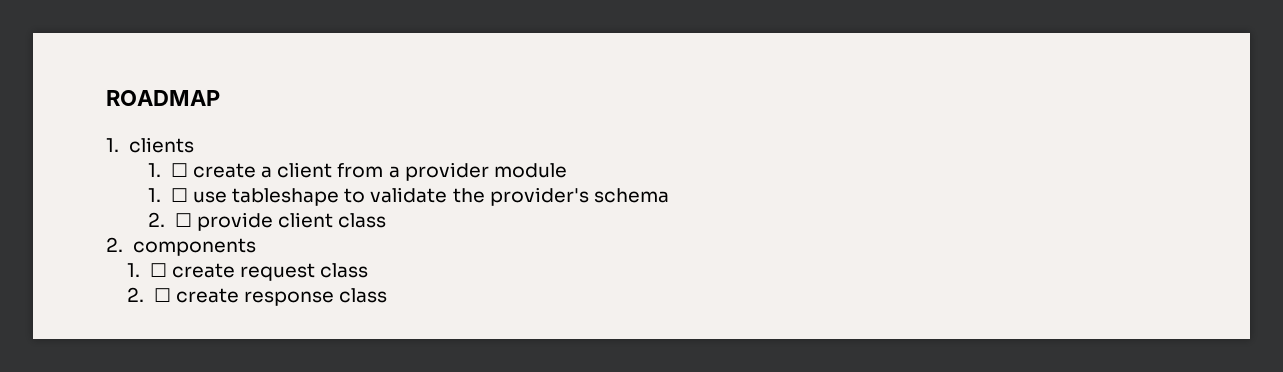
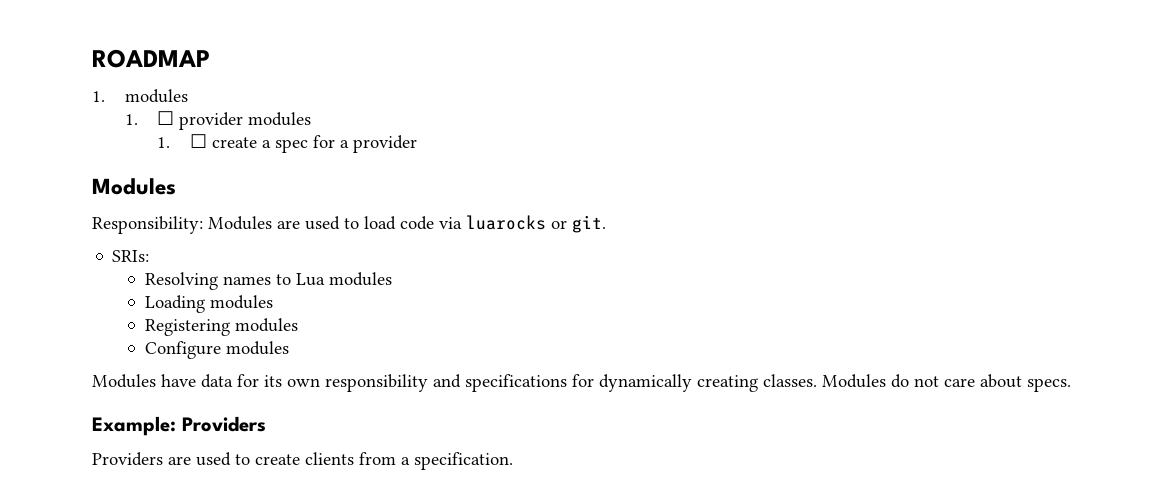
[128,137,194,153] clients -> [124,89,188,103] [124,111,312,130] modules // 1. ☐ provider modules
[277,162,567,181] [148,187,669,206] [148,212,387,231] [106,237,256,256] [127,263,369,281] [127,287,388,306] client from a provider module // 1. ☐ use tableshape to validate the provider's schema // 2. ☐ provide client class // 2. components // 1. ☐ create request class // 2. ☐ create response class -> [274,135,417,153] [92,178,176,195] [92,215,606,234] [112,250,150,262] [145,272,393,290] [145,295,274,313] [145,318,299,336] [145,341,290,359] [92,374,1071,392] [92,416,266,436] [92,452,513,470] spec for a provider // Modules // Responsibility: Modules are used to load code via luarocks or git. // SRIs: // Resolving names to Lua modules // Loading modules // Registering modules // Configure modules // Modules have data for its own responsibility and specifications for dynamically creating classes. Modules do not care about specs. // Example: Providers // Providers are used to create clients from a specification.

